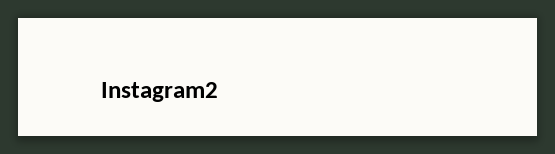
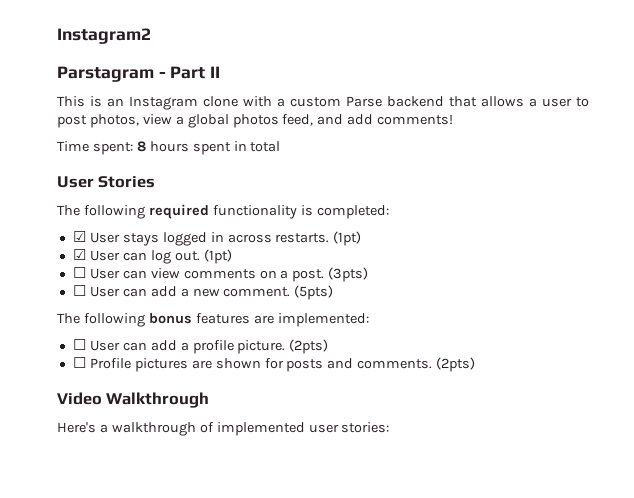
(218, 92) none -> [57,66,221,82] [57,96,589,110] [57,114,454,128] [57,141,281,155] [57,176,156,188] [57,204,389,219] [72,231,362,246] [72,249,232,264] [72,267,369,282] [72,285,334,300] [57,313,369,327] [72,339,329,354] [72,357,476,372] [57,392,210,408] [57,422,390,436] // Parstagram - Part II // This is an Instagram clone with a custom Parse backend that allows a user to post photos, view a global photos feed, and add comments! // Time spent: 8 hours spent in total // User Stories // The following required functionality is completed: // ☑ User stays logged in across restarts. (1pt) // ☑ User can log out. (1pt) // ☐ User can view comments on a post. (3pts) // ☐ User can add a new comment. (5pts) // The following bonus features are implemented: // ☐ User can add a profile picture. (2pts) // ☐ Profile pictures are shown for posts and comments. (2pts) // Video Walkthrough // Here's a walkthrough of implemented user stories:

